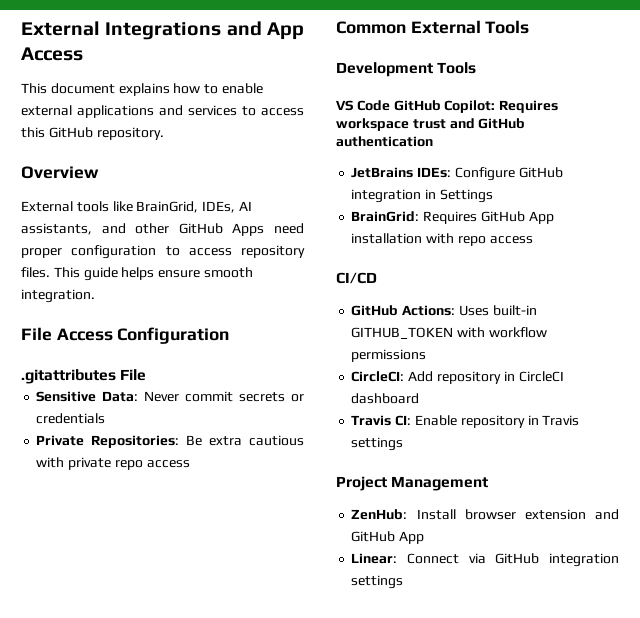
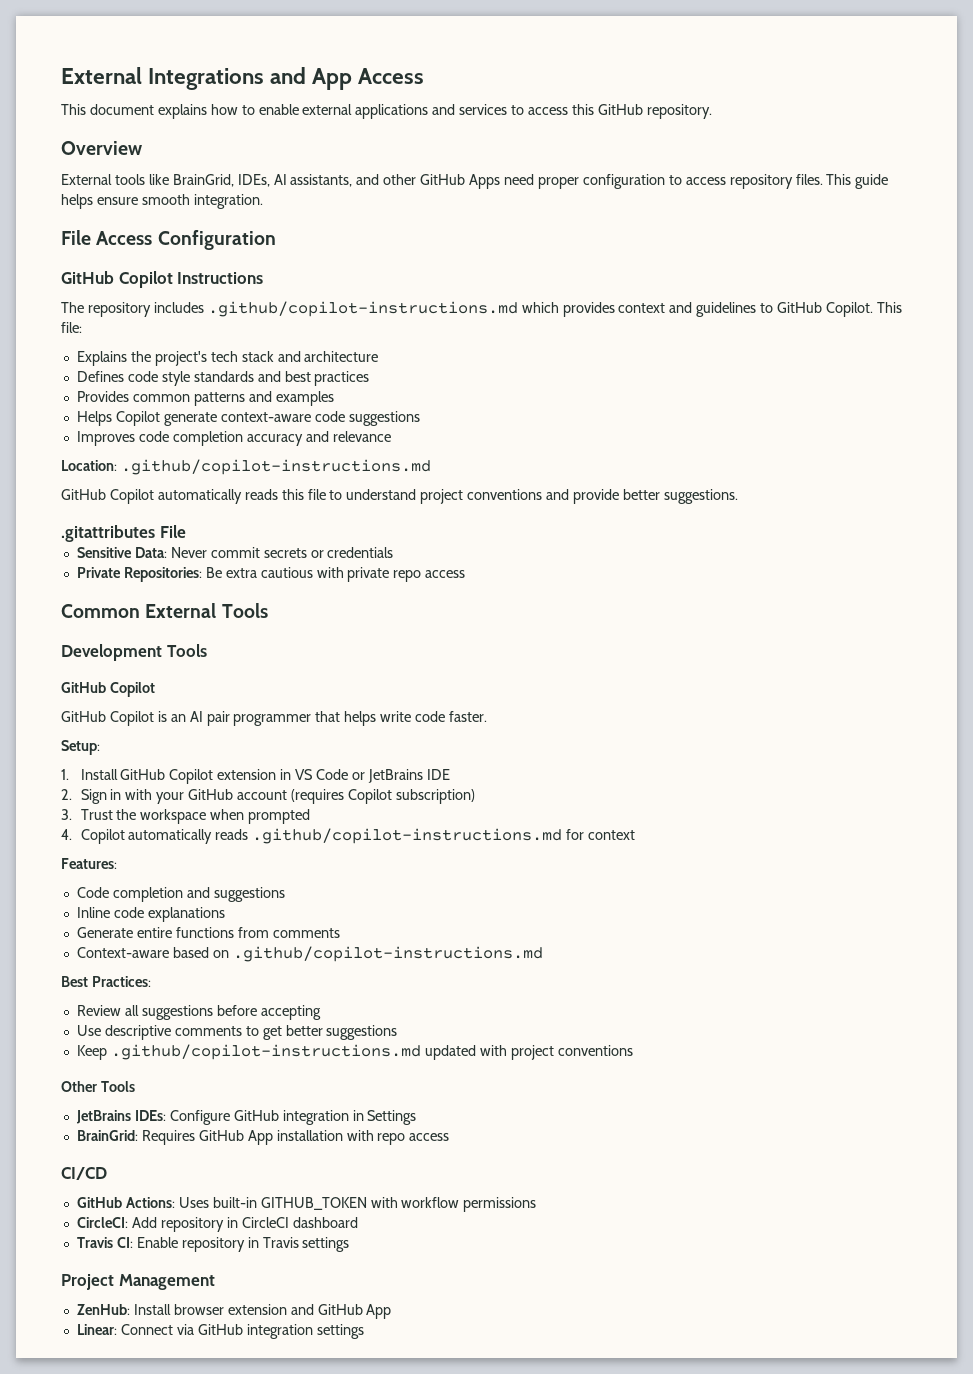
(230, 335) none -> [61,271,264,288] [61,301,902,317] [61,322,82,333] [76,351,379,366] [76,371,370,386] [76,391,334,406] [76,411,420,426] [76,431,391,446] [61,459,431,475] [61,489,738,504] // GitHub Copilot Instructions // The repository includes .github/copilot-instructions.md which provides context and guidelines to GitHub Copilot. This file: // Explains the project's tech stack and architecture // Defines code style standards and best practices // Provides common patterns and examples // Helps Copilot generate context-aware code suggestions // Improves code completion accuracy and relevance // Location: .github/copilot-instructions.md // GitHub Copilot automatically reads this file to understand project conventions and provide better suggestions.
[336,100,559,113] [336,118,526,131] [336,136,433,147] VS Code GitHub Copilot: Requires workspace trust and GitHub authentication -> [61,682,155,697] [61,711,488,726] [61,740,100,755] [61,769,450,784] [61,789,475,804] [61,809,311,824] [61,828,636,844] [61,858,117,869] [76,887,285,902] [76,907,225,922] [76,927,340,938] [76,946,543,962] [61,976,151,987] [76,1005,321,1020] [76,1025,398,1040] [76,1044,633,1060] [61,1081,135,1092] GitHub Copilot // GitHub Copilot is an AI pair programmer that helps write code faster. // Setup: // 1. Install GitHub Copilot extension in VS Code or JetBrains IDE // 2. Sign in with your GitHub account (requires Copilot subscription) // 3. Trust the workspace when prompted // 4. Copilot automatically reads .github/copilot-instructions.md for context // Features: // Code completion and suggestions // Inline code explanations // Generate entire functions from comments // Context-aware based on .github/copilot-instructions.md // Best Practices: // Review all suggestions before accepting // Use descriptive comments to get better suggestions // Keep .github/copilot-instructions.md updated with project conventions // Other Tools

